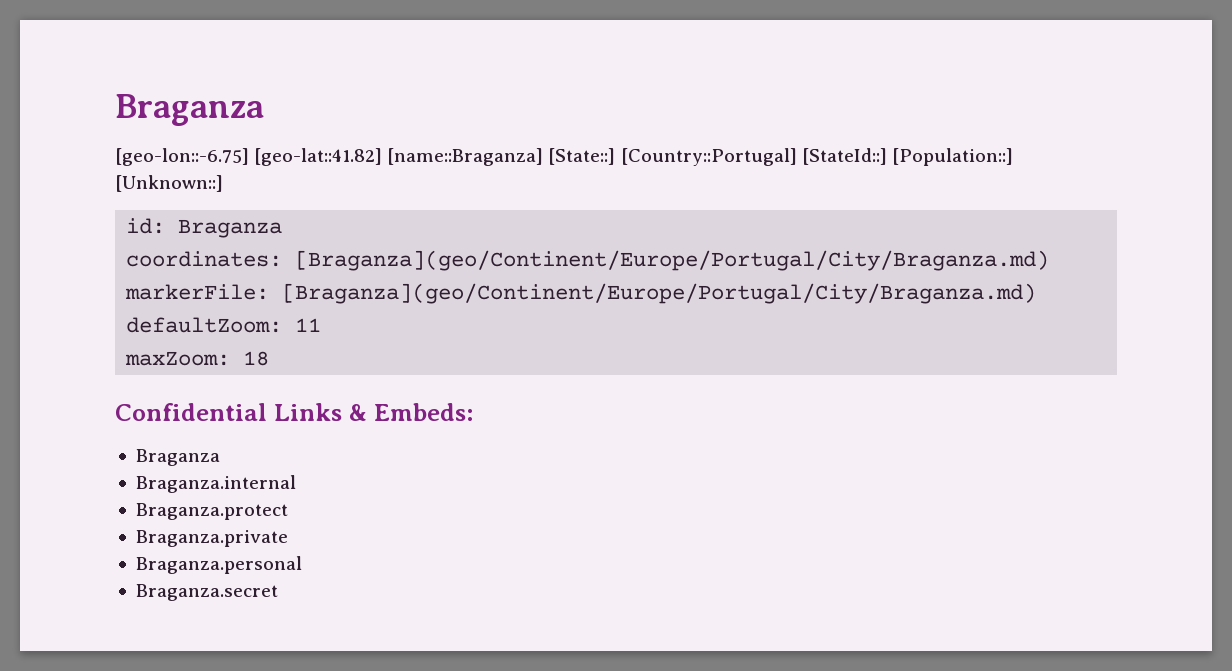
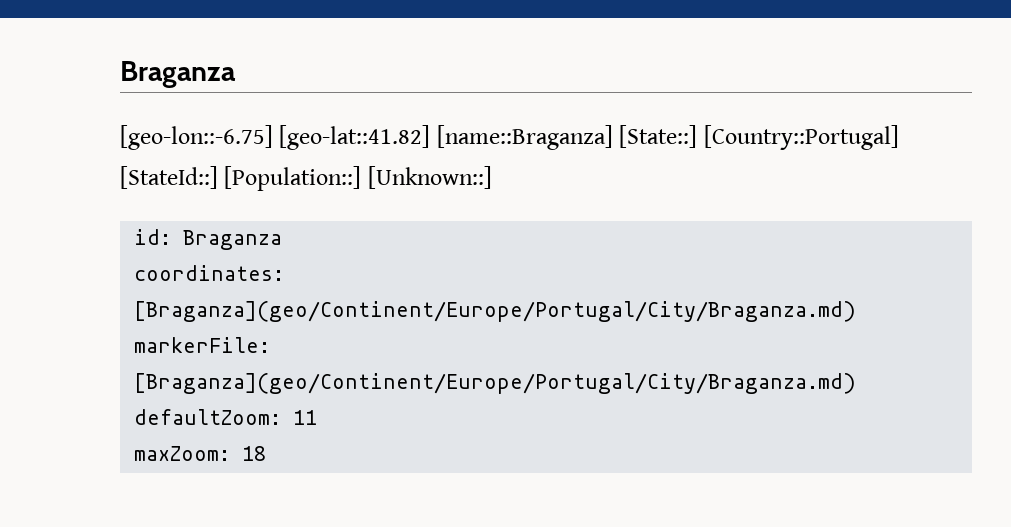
[115,403,474,421] [135,449,220,466] [135,475,296,493] [135,503,288,520] [135,530,288,547] [135,556,302,574] [135,584,278,601] // Confidential Links & Embeds: // Braganza // Braganza.internal // Braganza.protect // Braganza.private // Braganza.personal // Braganza.secret -> (267, 453) none

